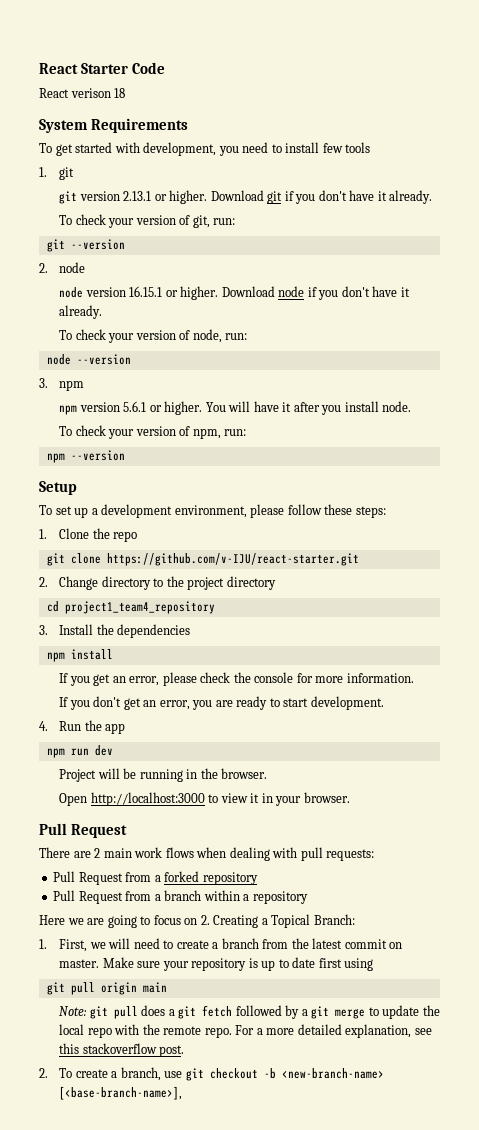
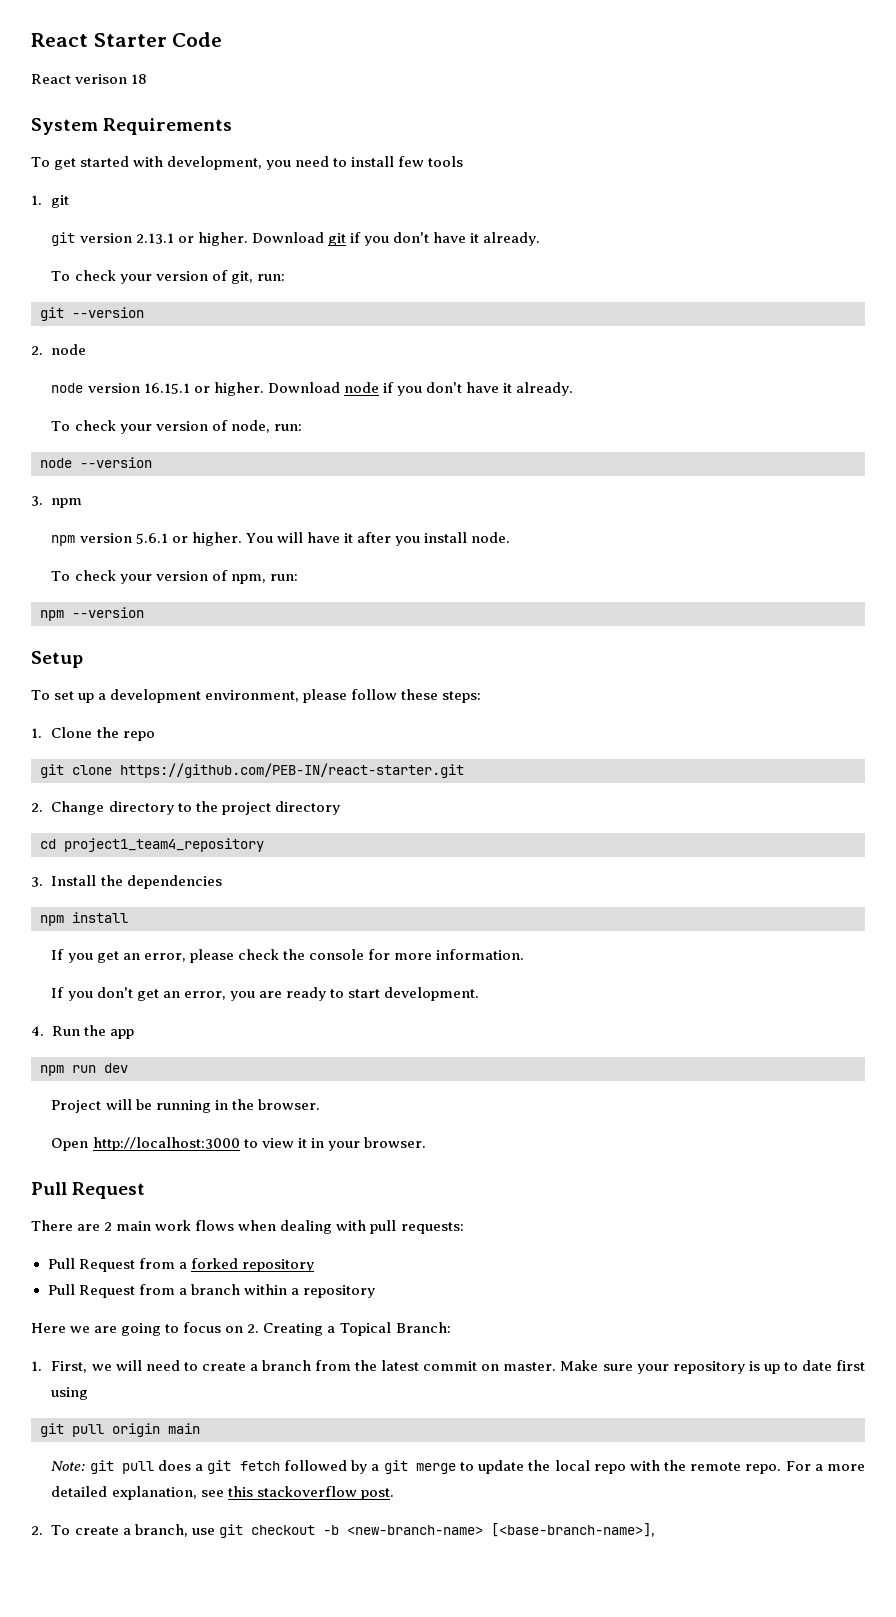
[106,553,359,566] https://github.com/v-IJU/react-starter.git -> [120,763,464,778] https://github.com/PEB-IN/react-starter.git

